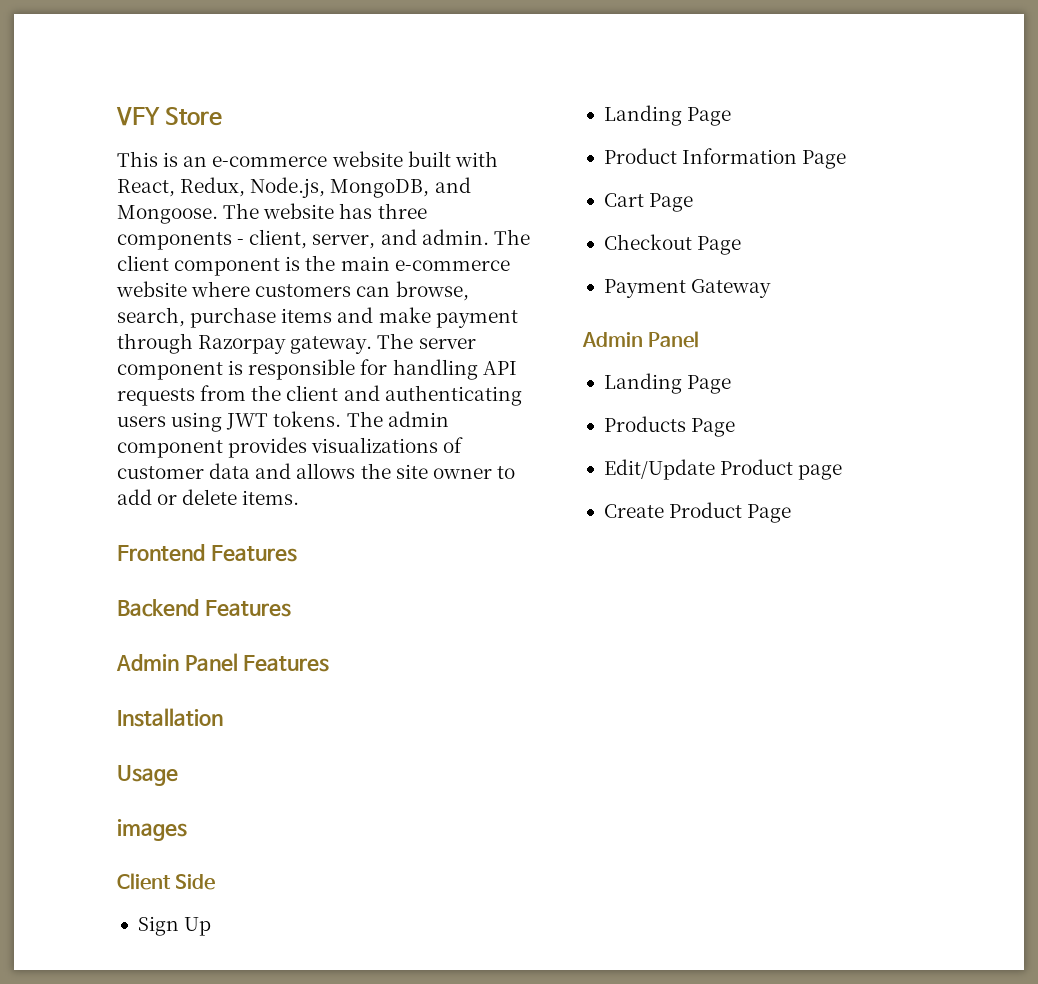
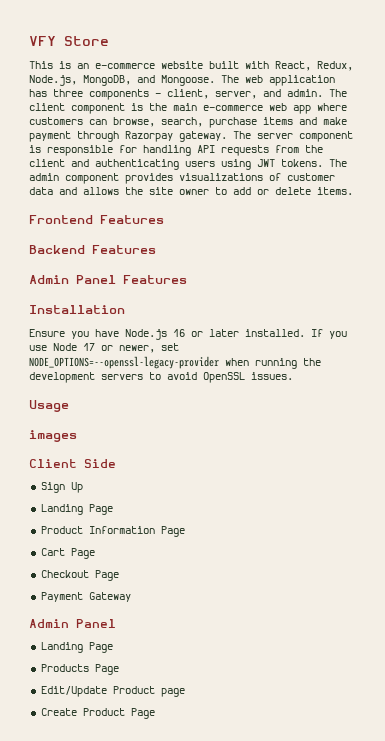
[263,203,335,219] website -> [245,75,335,86] web application
[116,281,187,297] website -> [269,103,311,114] web app
(223, 717) none -> [29,329,347,340] [29,343,179,353] [29,356,321,369] [29,372,293,383] // Ensure you have Node.js 16 or later installed. If you use Node 17 or newer, set NODE_OPTIONS=--openssl-legacy-provider when running the development servers to avoid OpenSSL issues.

